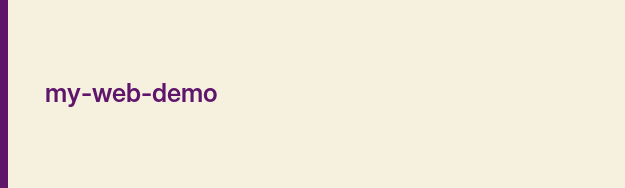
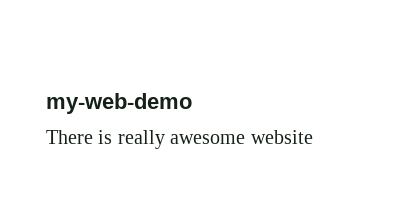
(218, 95) none -> [46,130,313,149] // There is really awesome website

